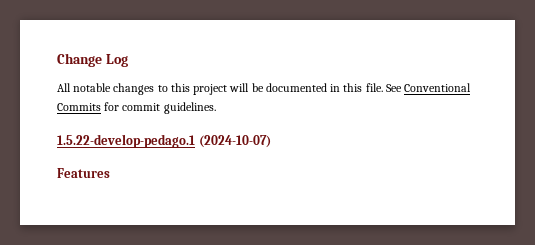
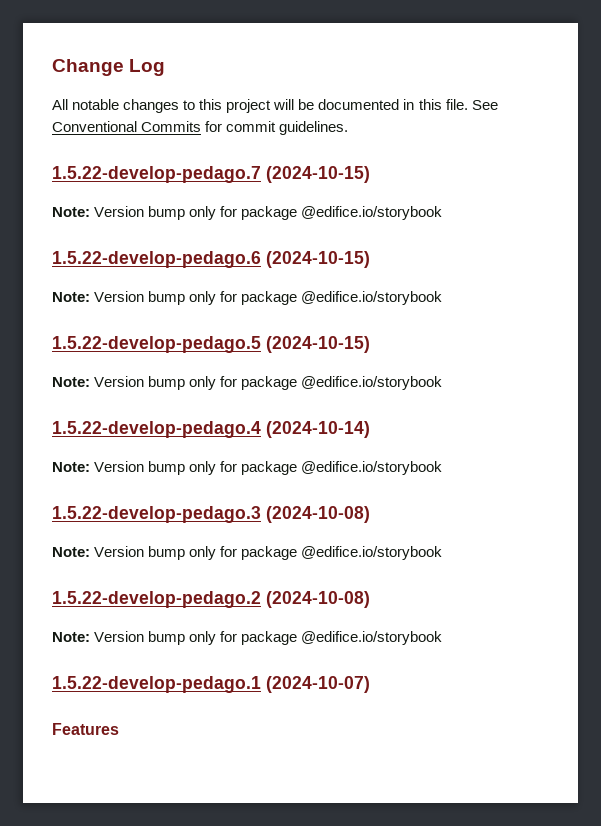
(216, 108) none -> [52,166,370,183] [52,206,443,220] [52,251,370,268] [52,291,443,305] [52,336,370,353] [52,376,443,390] [52,421,370,438] [52,461,443,475] [52,506,370,523] [52,546,443,560] [52,591,370,608] [52,631,443,645] // 1.5.22-develop-pedago.7 (2024-10-15) // Note: Version bump only for package @edifice.io/storybook // 1.5.22-develop-pedago.6 (2024-10-15) // Note: Version bump only for package @edifice.io/storybook // 1.5.22-develop-pedago.5 (2024-10-15) // Note: Version bump only for package @edifice.io/storybook // 1.5.22-develop-pedago.4 (2024-10-14) // Note: Version bump only for package @edifice.io/storybook // 1.5.22-develop-pedago.3 (2024-10-08) // Note: Version bump only for package @edifice.io/storybook // 1.5.22-develop-pedago.2 (2024-10-08) // Note: Version bump only for package @edifice.io/storybook

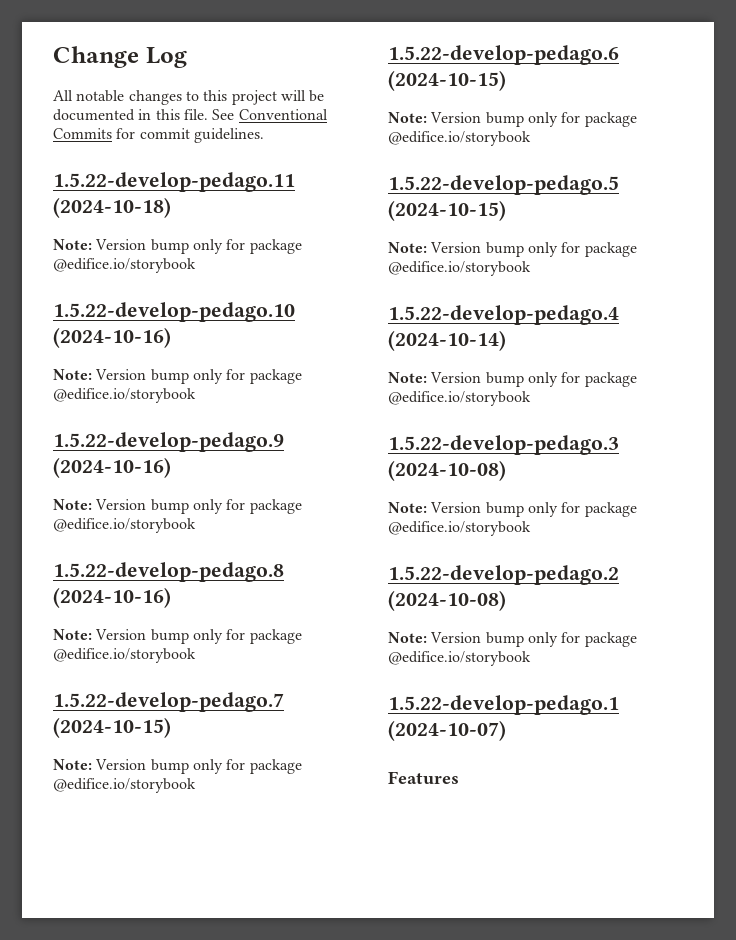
(349, 128) none -> [53,172,295,192] [53,197,171,218] [53,239,302,254] [53,258,196,273] [53,302,295,322] [53,327,171,348] [53,369,302,384] [53,388,196,403] [53,432,284,452] [53,457,171,478] [53,499,302,514] [53,518,196,533] [53,562,284,582] [53,587,171,608] [53,629,302,644] [53,648,196,663] // 1.5.22-develop-pedago.11 (2024-10-18) // Note: Version bump only for package @edifice.io/storybook // 1.5.22-develop-pedago.10 (2024-10-16) // Note: Version bump only for package @edifice.io/storybook // 1.5.22-develop-pedago.9 (2024-10-16) // Note: Version bump only for package @edifice.io/storybook // 1.5.22-develop-pedago.8 (2024-10-16) // Note: Version bump only for package @edifice.io/storybook

